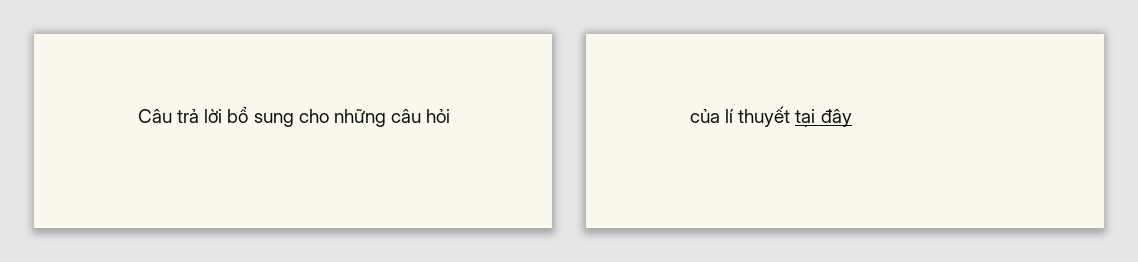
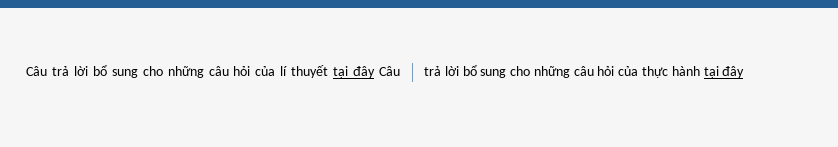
(852, 118) none -> [379,65,745,78] Câu trả lời bổ sung cho những câu hỏi của thực hành tại đây

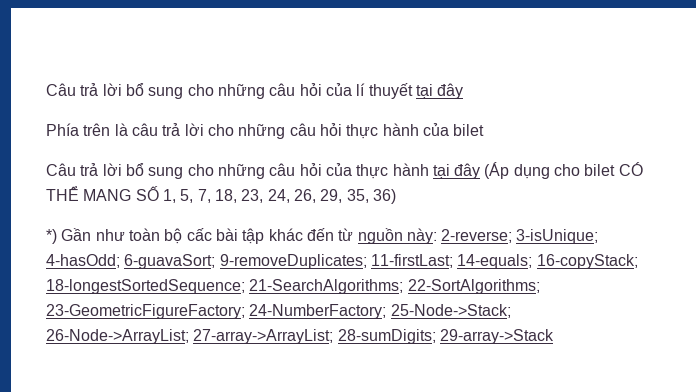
(376, 72) none -> [46,123,485,139] // Phía trên là câu trả lời cho những câu hỏi thực hành của bilet //
(745, 72) none -> [484,162,643,179] [46,186,396,204] [46,228,599,244] [46,254,638,269] [46,279,540,294] [46,304,511,319] [46,329,554,344] (Áp dụng cho bilet CÓ THỂ MANG SỐ 1, 5, 7, 18, 23, 24, 26, 29, 35, 36) // *) Gần như toàn bộ cấc bài tập khác đến từ nguồn này: 2-reverse; 3-isUnique; 4-hasOdd; 6-guavaSort; 9-removeDuplicates; 11-firstLast; 14-equals; 16-copyStack; 18-longestSortedSequence; 21-SearchAlgorithms; 22-SortAlgorithms; 23-GeometricFigureFactory; 24-NumberFactory; 25-Node->Stack; 26-Node->ArrayList; 27-array->ArrayList; 28-sumDigits; 29-array->Stack

